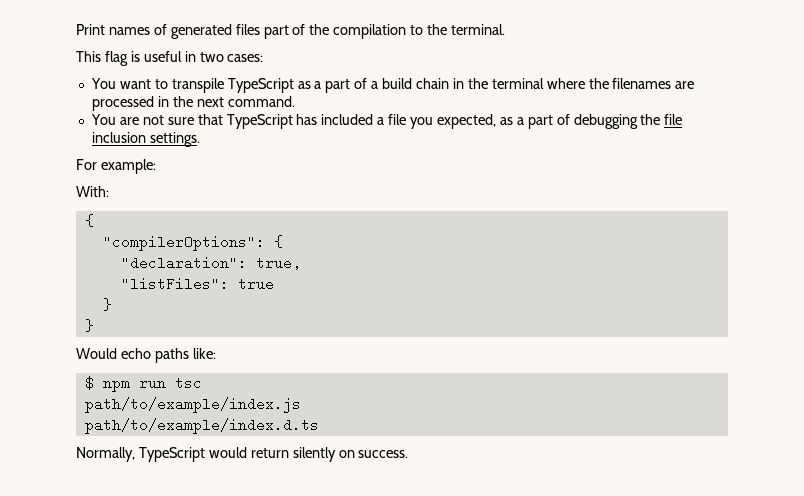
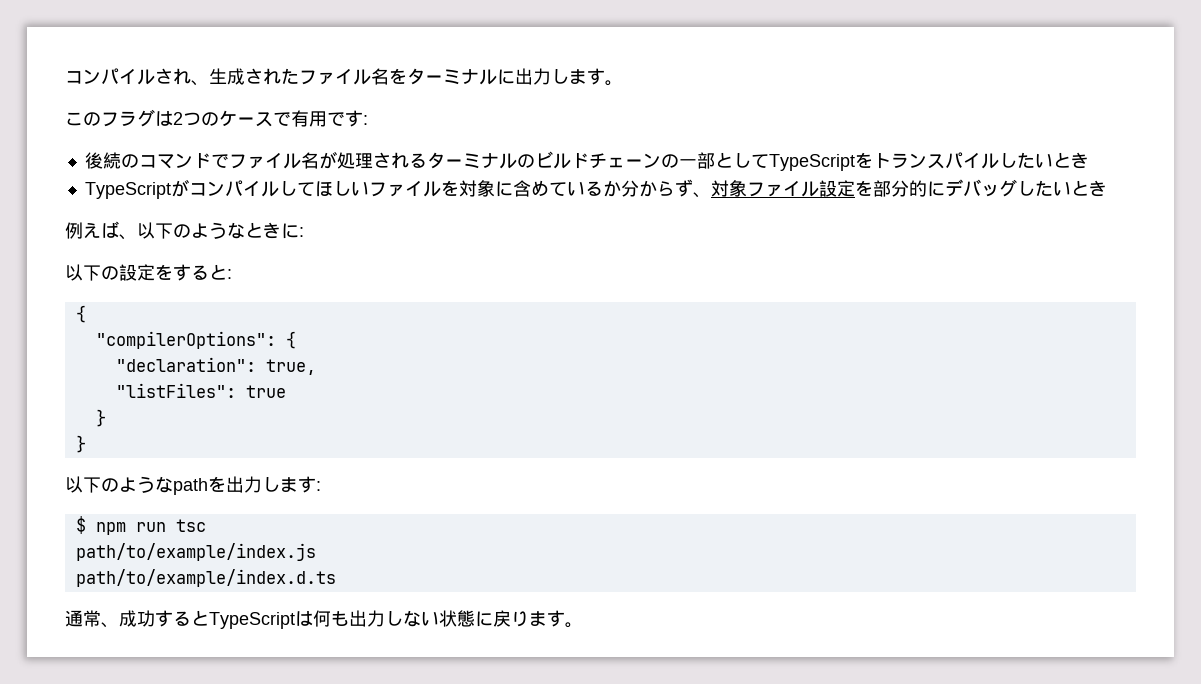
[76,24,506,39] [76,51,264,66] [90,78,695,93] [91,96,295,111] [90,114,683,129] [91,132,200,147] [76,159,156,174] [76,186,109,197] Print names of generated files part of the compilation to the terminal. // This flag is useful in two cases: // You want to transpile TypeScript as a part of a build chain in the terminal where the filenames are processed in the next command. // You are not sure that TypeScript has included a file you expected, as a part of debugging the file inclusion settings. // For example: // With: -> [65,68,623,86] [65,109,368,127] [84,151,1089,171] [84,179,1107,199] [65,221,304,240] [65,264,232,281] コンパイルされ、生成されたファイル名をターミナルに出力します。 // このフラグは2つのケースで有用です: // 後続のコマンドでファイル名が処理されるターミナルのビルドチェーンの一部としてTypeScriptをトランスパイルしたいとき // TypeScriptがコンパイルしてほしいファイルを対象に含めているか分からず、対象ファイル設定を部分的にデバッグしたいとき // 例えば、以下のようなときに: // 以下の設定をすると:
[76,348,216,363] Would echo paths like: -> [65,476,321,495] 以下のようなpathを出力します:
[76,447,409,462] Normally, TypeScript would return silently on success. -> [65,610,583,629] 通常、成功するとTypeScriptは何も出力しない状態に戻ります。

